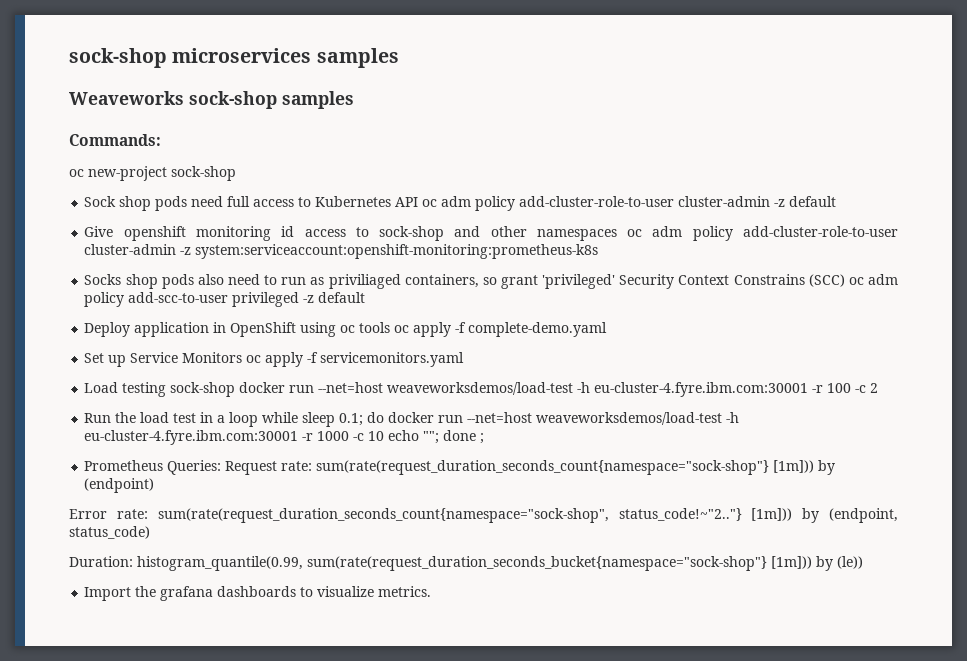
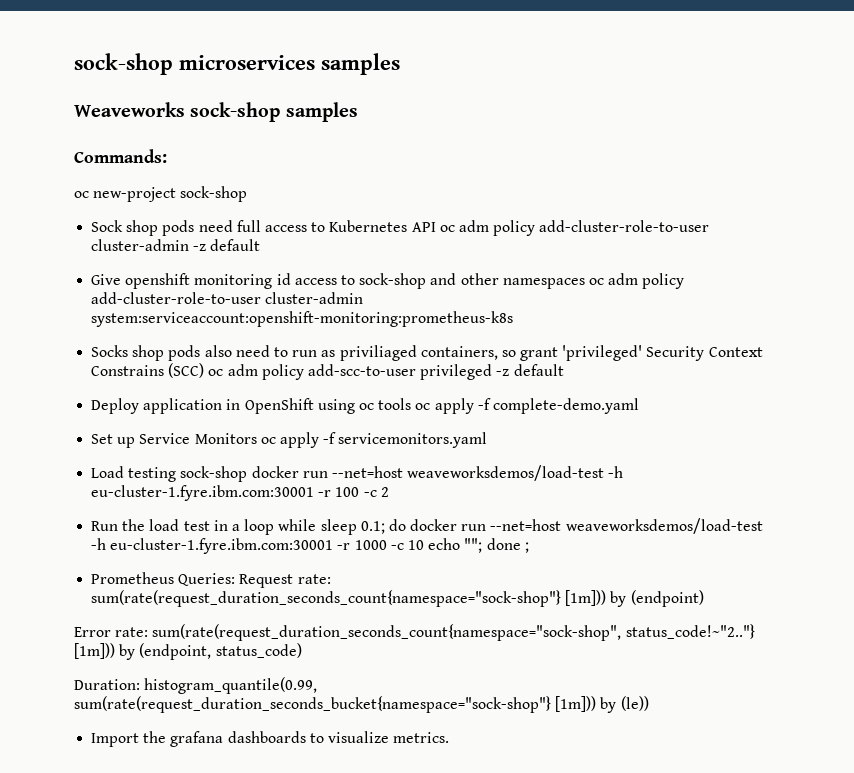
[180,247,192,255] -z -> (364, 298) none
[594,382,809,397] eu-cluster-4.fyre.ibm.com:30001 -> [91,485,315,501] eu-cluster-1.fyre.ibm.com:30001
[84,430,299,445] eu-cluster-4.fyre.ibm.com:30001 -> [110,538,334,554] eu-cluster-1.fyre.ibm.com:30001

